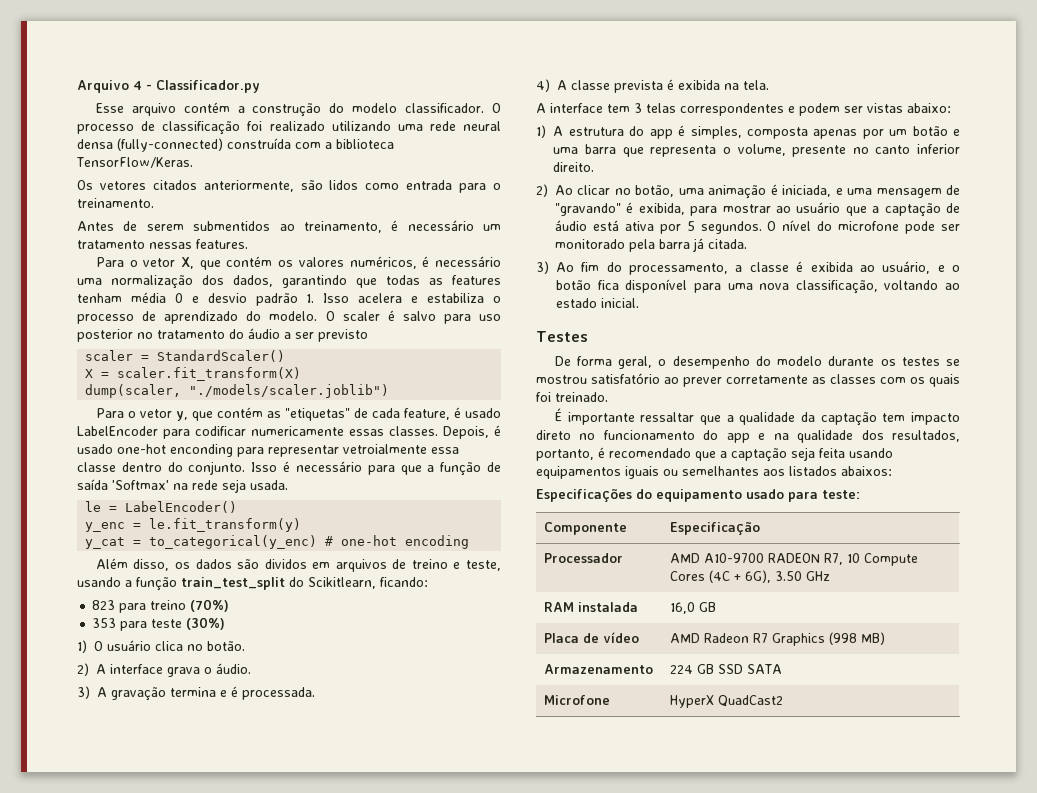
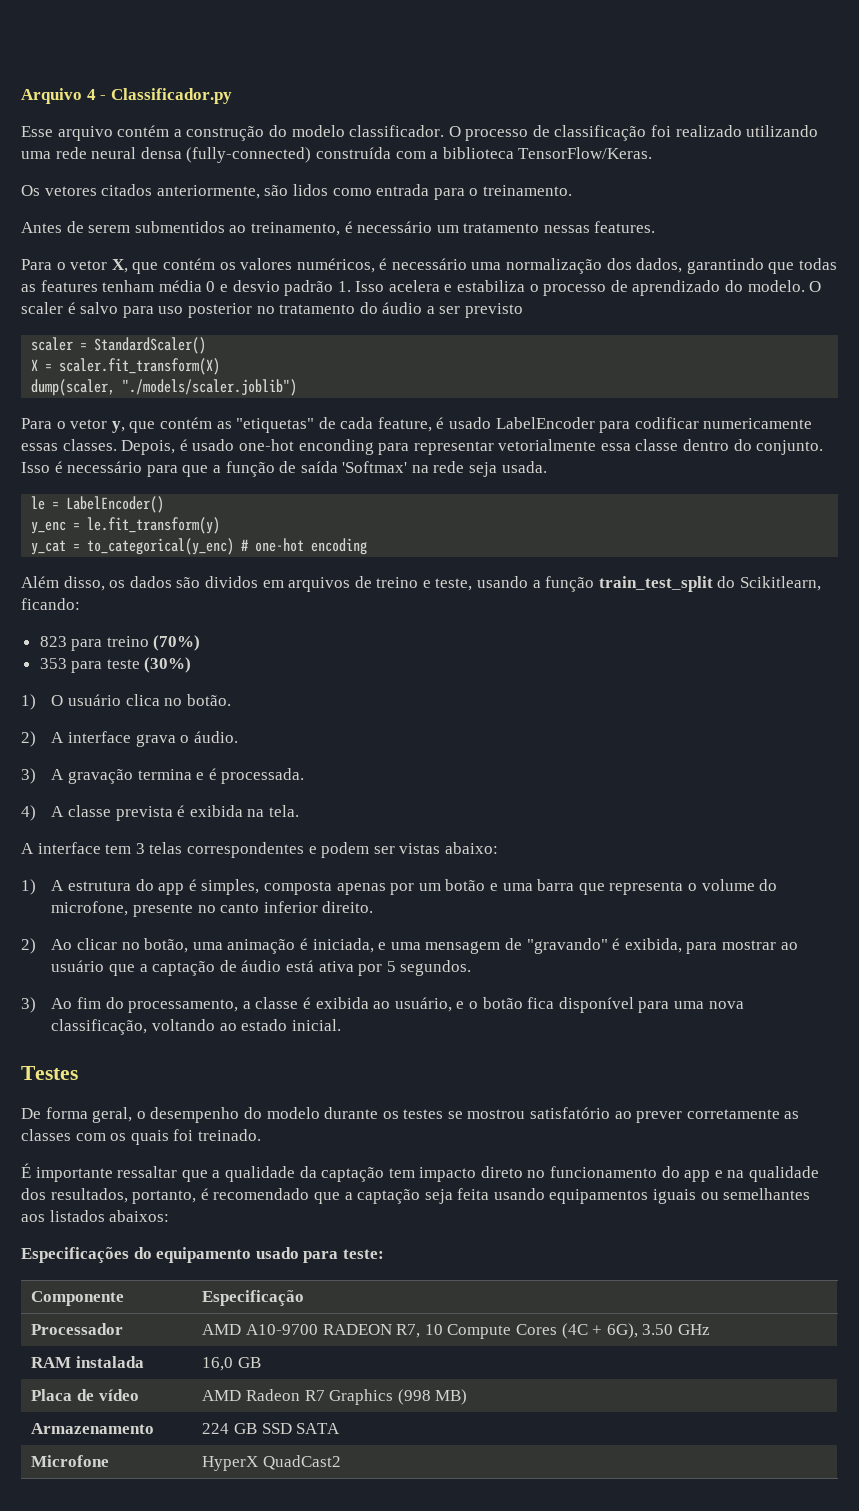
[343,444,427,454] vetroialmente -> [498,439,597,451] vetorialmente
[737,144,786,156] volume, -> [701,879,778,891] [51,901,129,916] volume do microfone,
[767,220,961,234] [555,238,747,252] O nível do microfone pode ser monitorado pela barra já citada. -> (472, 968) none

